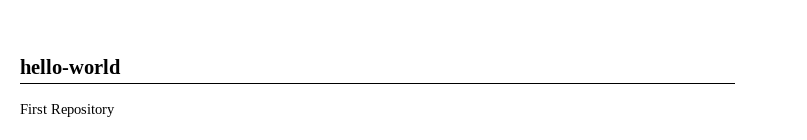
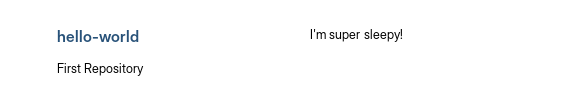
(115, 110) none -> [310,29,403,42] // I'm super sleepy!

